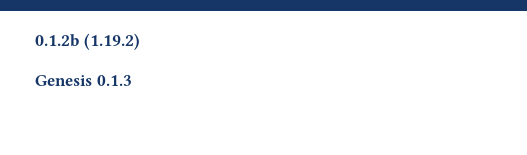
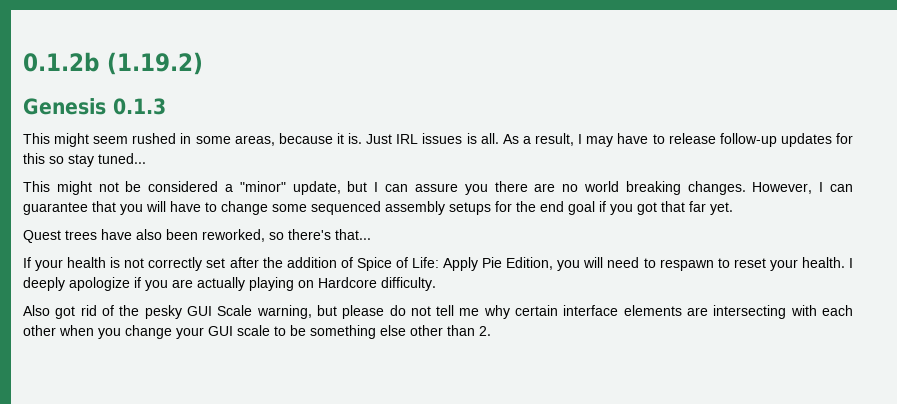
(132, 80) none -> [23,133,854,147] [23,153,146,167] [23,181,854,195] [23,201,733,215] [23,229,371,243] [23,257,854,271] [23,277,436,291] [23,305,854,319] [23,325,491,339] // This might seem rushed in some areas, because it is. Just IRL issues is all. As a result, I may have to release follow-up updates for this so stay tuned... // This might not be considered a "minor" update, but I can assure you there are no world breaking changes. However, I can guarantee that you will have to change some sequenced assembly setups for the end goal if you got that far yet. // Quest trees have also been reworked, so there's that... // If your health is not correctly set after the addition of Spice of Life: Apply Pie Edition, you will need to respawn to reset your health. I deeply apologize if you are actually playing on Hardcore difficulty. // Also got rid of the pesky GUI Scale warning, but please do not tell me why certain interface elements are intersecting with each other when you change your GUI scale to be something else other than 2.

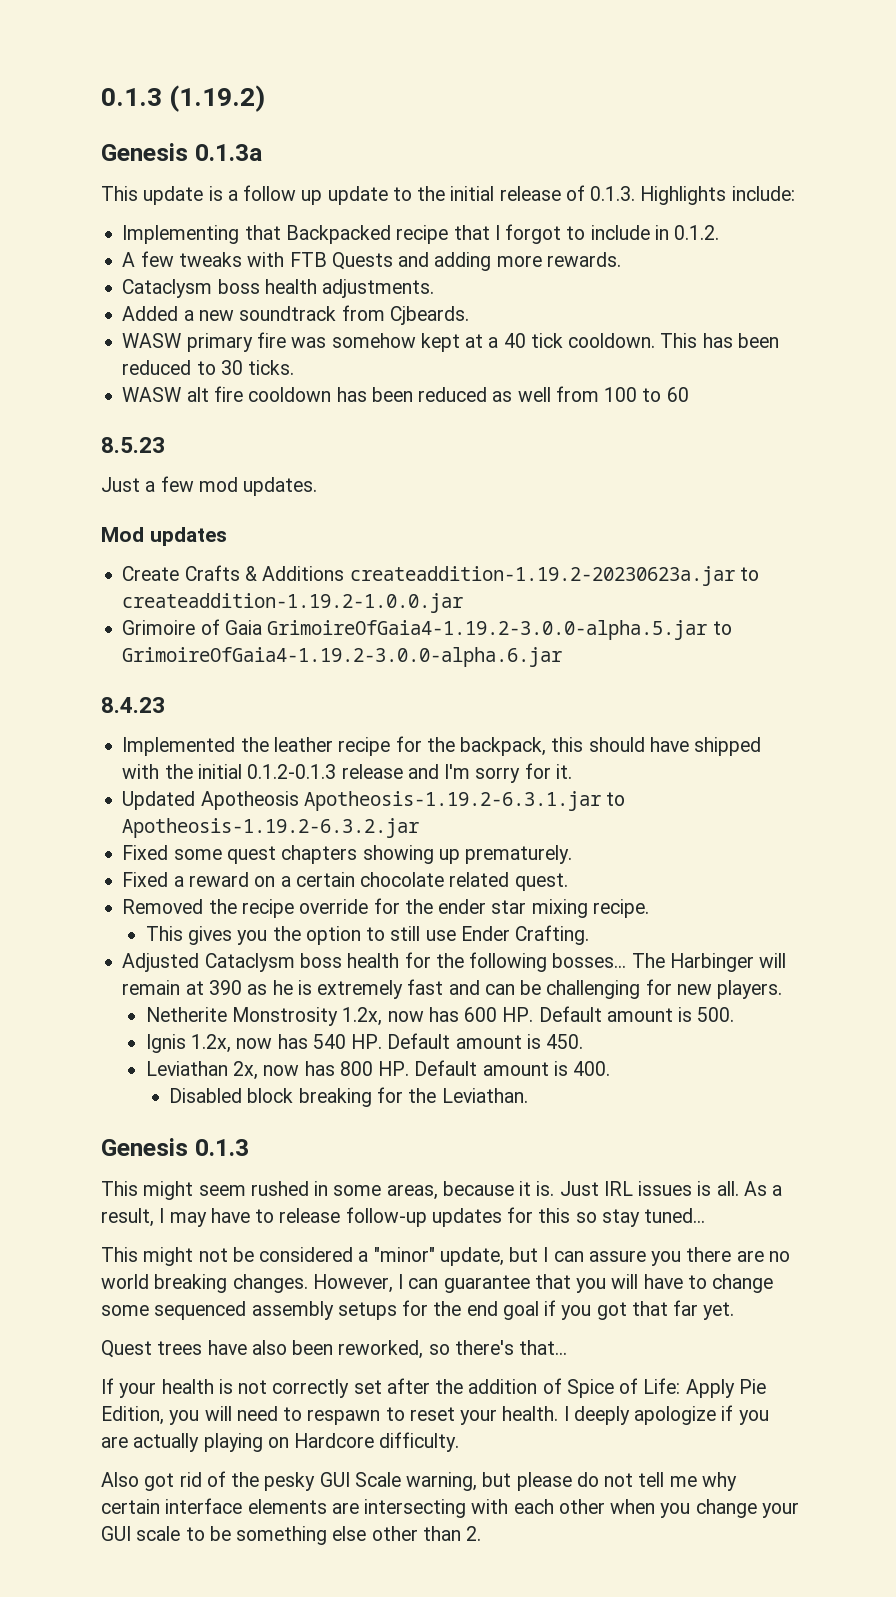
[23,52,99,72] 0.1.2b -> [101,88,162,106] 0.1.3
(203, 63) none -> [101,143,262,161] [101,185,795,205] [122,224,720,244] [122,251,621,271] [122,279,435,298] [122,305,469,325] [122,332,779,352] [122,360,295,375] [122,386,689,402] [101,437,165,453] [101,476,318,496] [101,527,227,546] [122,565,759,586] [122,593,464,613] [122,619,732,640] [122,647,563,667] [101,697,165,713] [122,736,762,756] [122,763,572,783] [122,791,626,811] [122,818,420,838] [122,845,573,864] [122,872,568,891] [122,898,649,918] [145,925,590,945] [122,952,787,972] [122,979,783,999] [145,1006,735,1026] [145,1033,584,1053] [145,1060,611,1080] [169,1087,528,1107] // Genesis 0.1.3a // This update is a follow up update to the initial release of 0.1.3. Highlights include: // Implementing that Backpacked recipe that I forgot to include in 0.1.2. // A few tweaks with FTB Quests and adding more rewards. // Cataclysm boss health adjustments. // Added a new soundtrack from Cjbeards. // WASW primary fire was somehow kept at a 40 tick cooldown. This has been reduced to 30 ticks. // WASW alt fire cooldown has been reduced as well from 100 to 60 // 8.5.23 // Just a few mod updates. // Mod updates // Create Crafts & Additions createaddition-1.19.2-20230623a.jar to createaddition-1.19.2-1.0.0.jar // Grimoire of Gaia GrimoireOfGaia4-1.19.2-3.0.0-alpha.5.jar to GrimoireOfGaia4-1.19.2-3.0.0-alpha.6.jar // 8.4.23 // Implemented the leather recipe for the backpack, this should have shipped with the initial 0.1.2-0.1.3 release and I'm sorry for it. // Updated Apotheosis Apotheosis-1.19.2-6.3.1.jar to Apotheosis-1.19.2-6.3.2.jar // Fixed some quest chapters showing up prematurely. // Fixed a reward on a certain chocolate related quest. // Removed the recipe override for the ender star mixing recipe. // This gives you the option to still use Ender Crafting. // Adjusted Cataclysm boss health for the following bosses... The Harbinger will remain at 390 as he is extremely fast and can be challenging for new players. // Netherite Monstrosity 1.2x, now has 600 HP. Default amount is 500. // Ignis 1.2x, now has 540 HP. Default amount is 450. // Leviathan 2x, now has 800 HP. Default amount is 400. // Disabled block breaking for the Leviathan.

